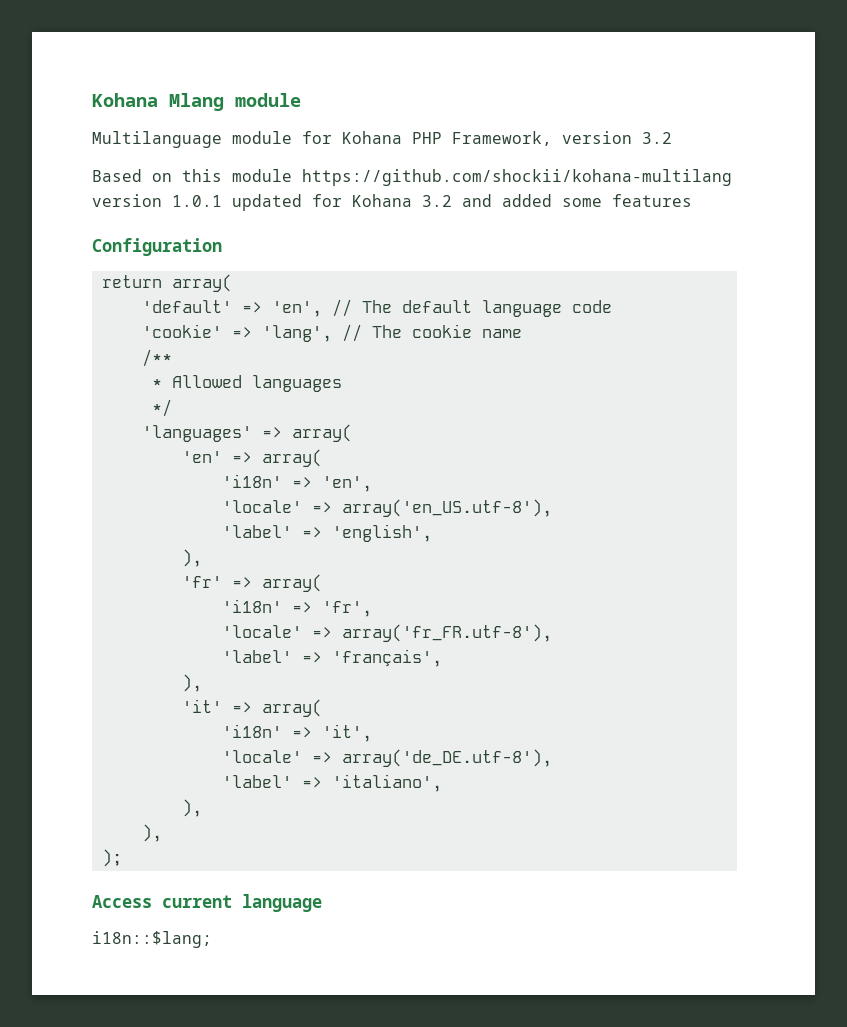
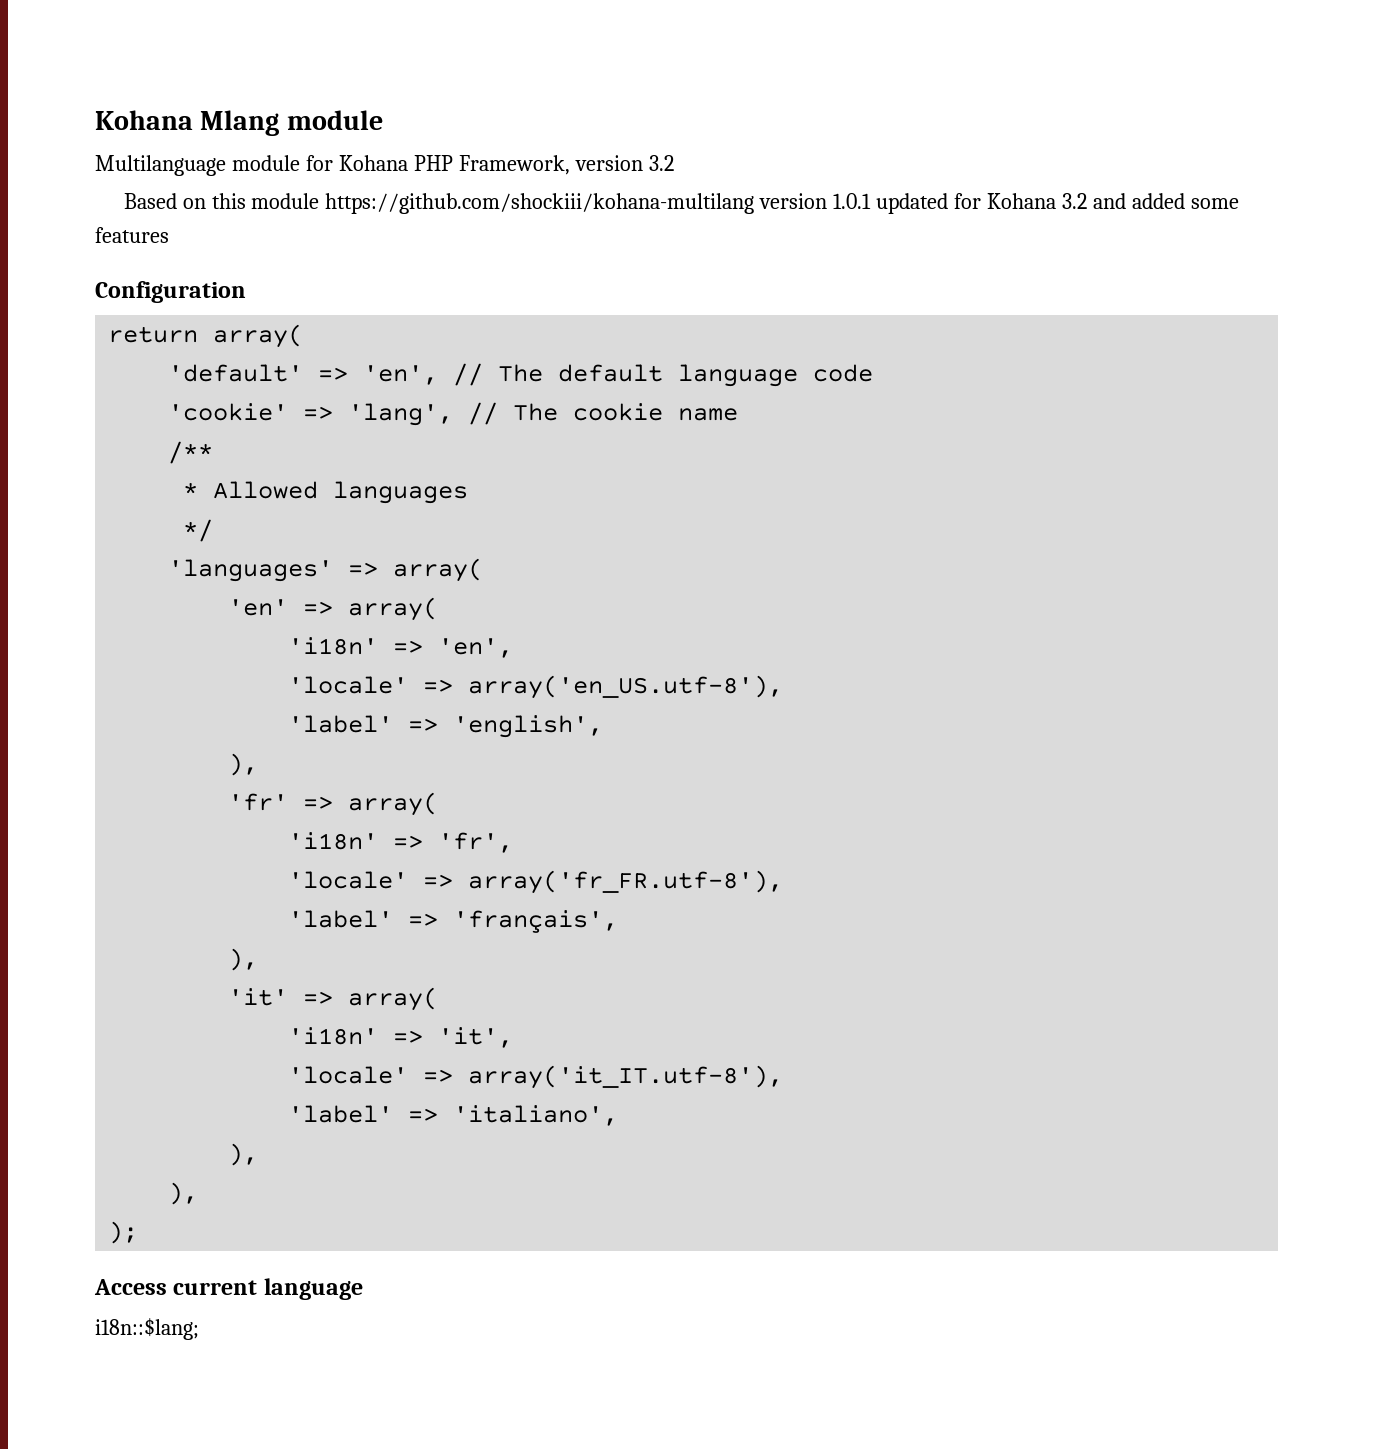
[302,169,732,186] https://github.com/shockii/kohana-multilang -> [325,193,755,214] https://github.com/shockiii/kohana-multilang
[341,749,552,767] array('de_DE.utf-8'), -> [468,1065,784,1089] array('it_IT.utf-8'),

